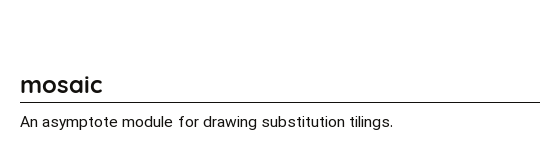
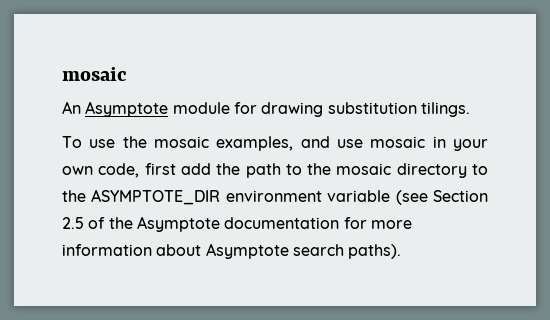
[42,117,119,130] asymptote -> [85,101,169,117] Asymptote
(394, 123) none -> [62,136,488,151] [62,163,489,178] [62,189,489,205] [62,216,412,232] [62,243,402,259] // To use the mosaic examples, and use mosaic in your own code, first add the path to the mosaic directory to the ASYMPTOTE_DIR environment variable (see Section 2.5 of the Asymptote documentation for more information about Asymptote search paths).

